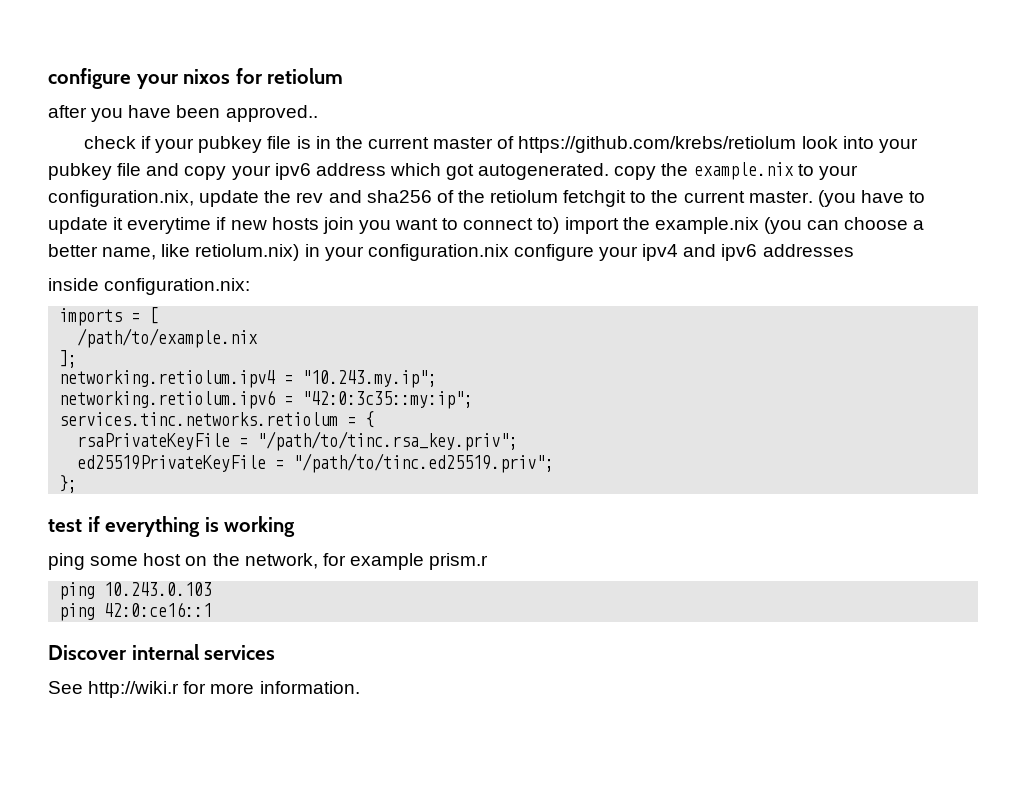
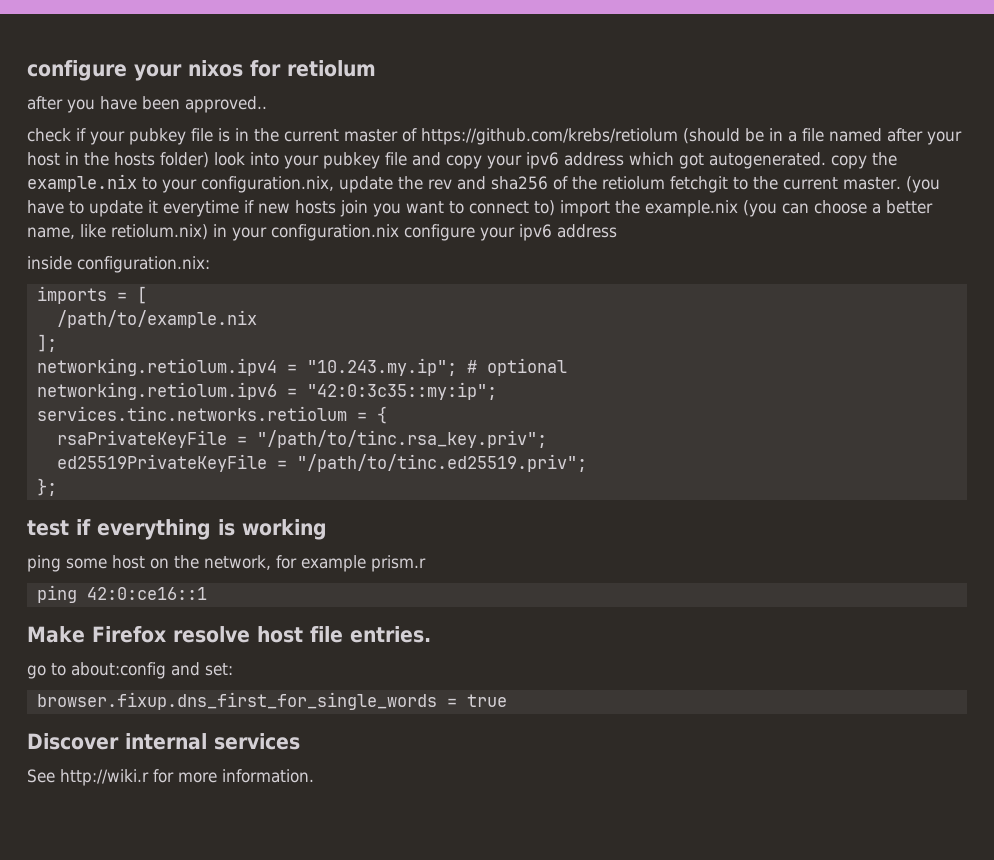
(797, 144) none -> [683,128,962,145] [27,152,209,168] (should be in a file named after your host in the hosts folder)
[642,244,854,261] ipv4 and ipv6 addresses -> [519,224,617,241] ipv6 address
(438, 379) none -> [466,358,567,376] # optional
[104,582,213,596] [59,602,213,621] 10.243.0.103 // ping 42:0:ce16::1 -> [86,587,207,600] [27,626,431,643] [27,662,233,679] [36,692,507,710] 42:0:ce16::1 // Make Firefox resolve host file entries. // go to about:config and set: // browser.fixup.dns_first_for_single_words = true

